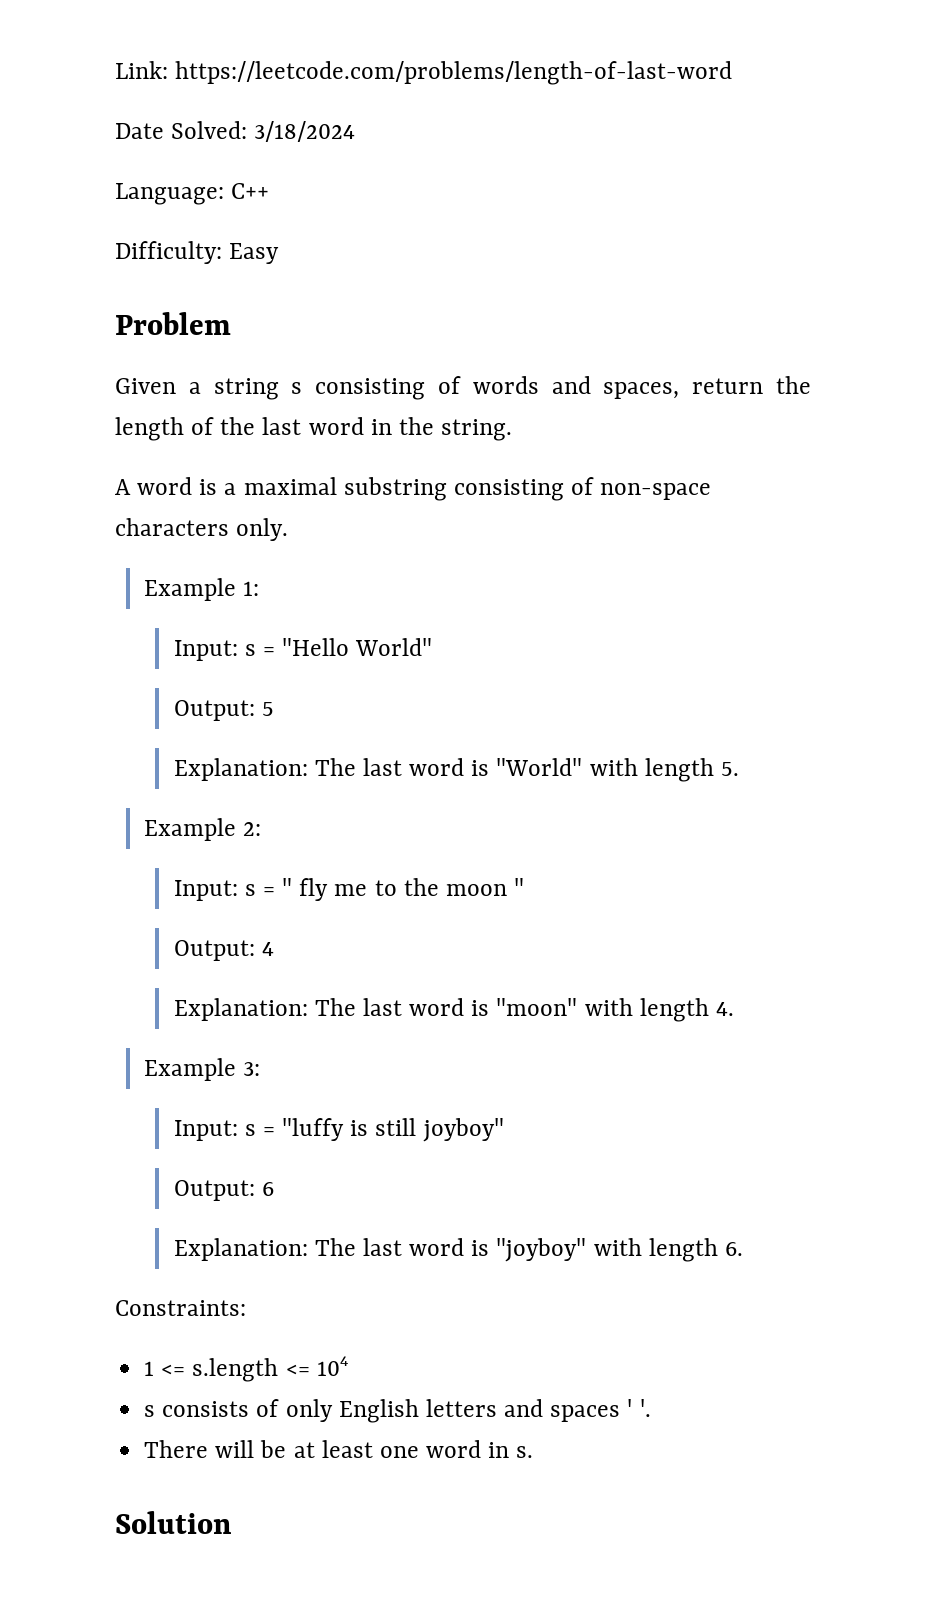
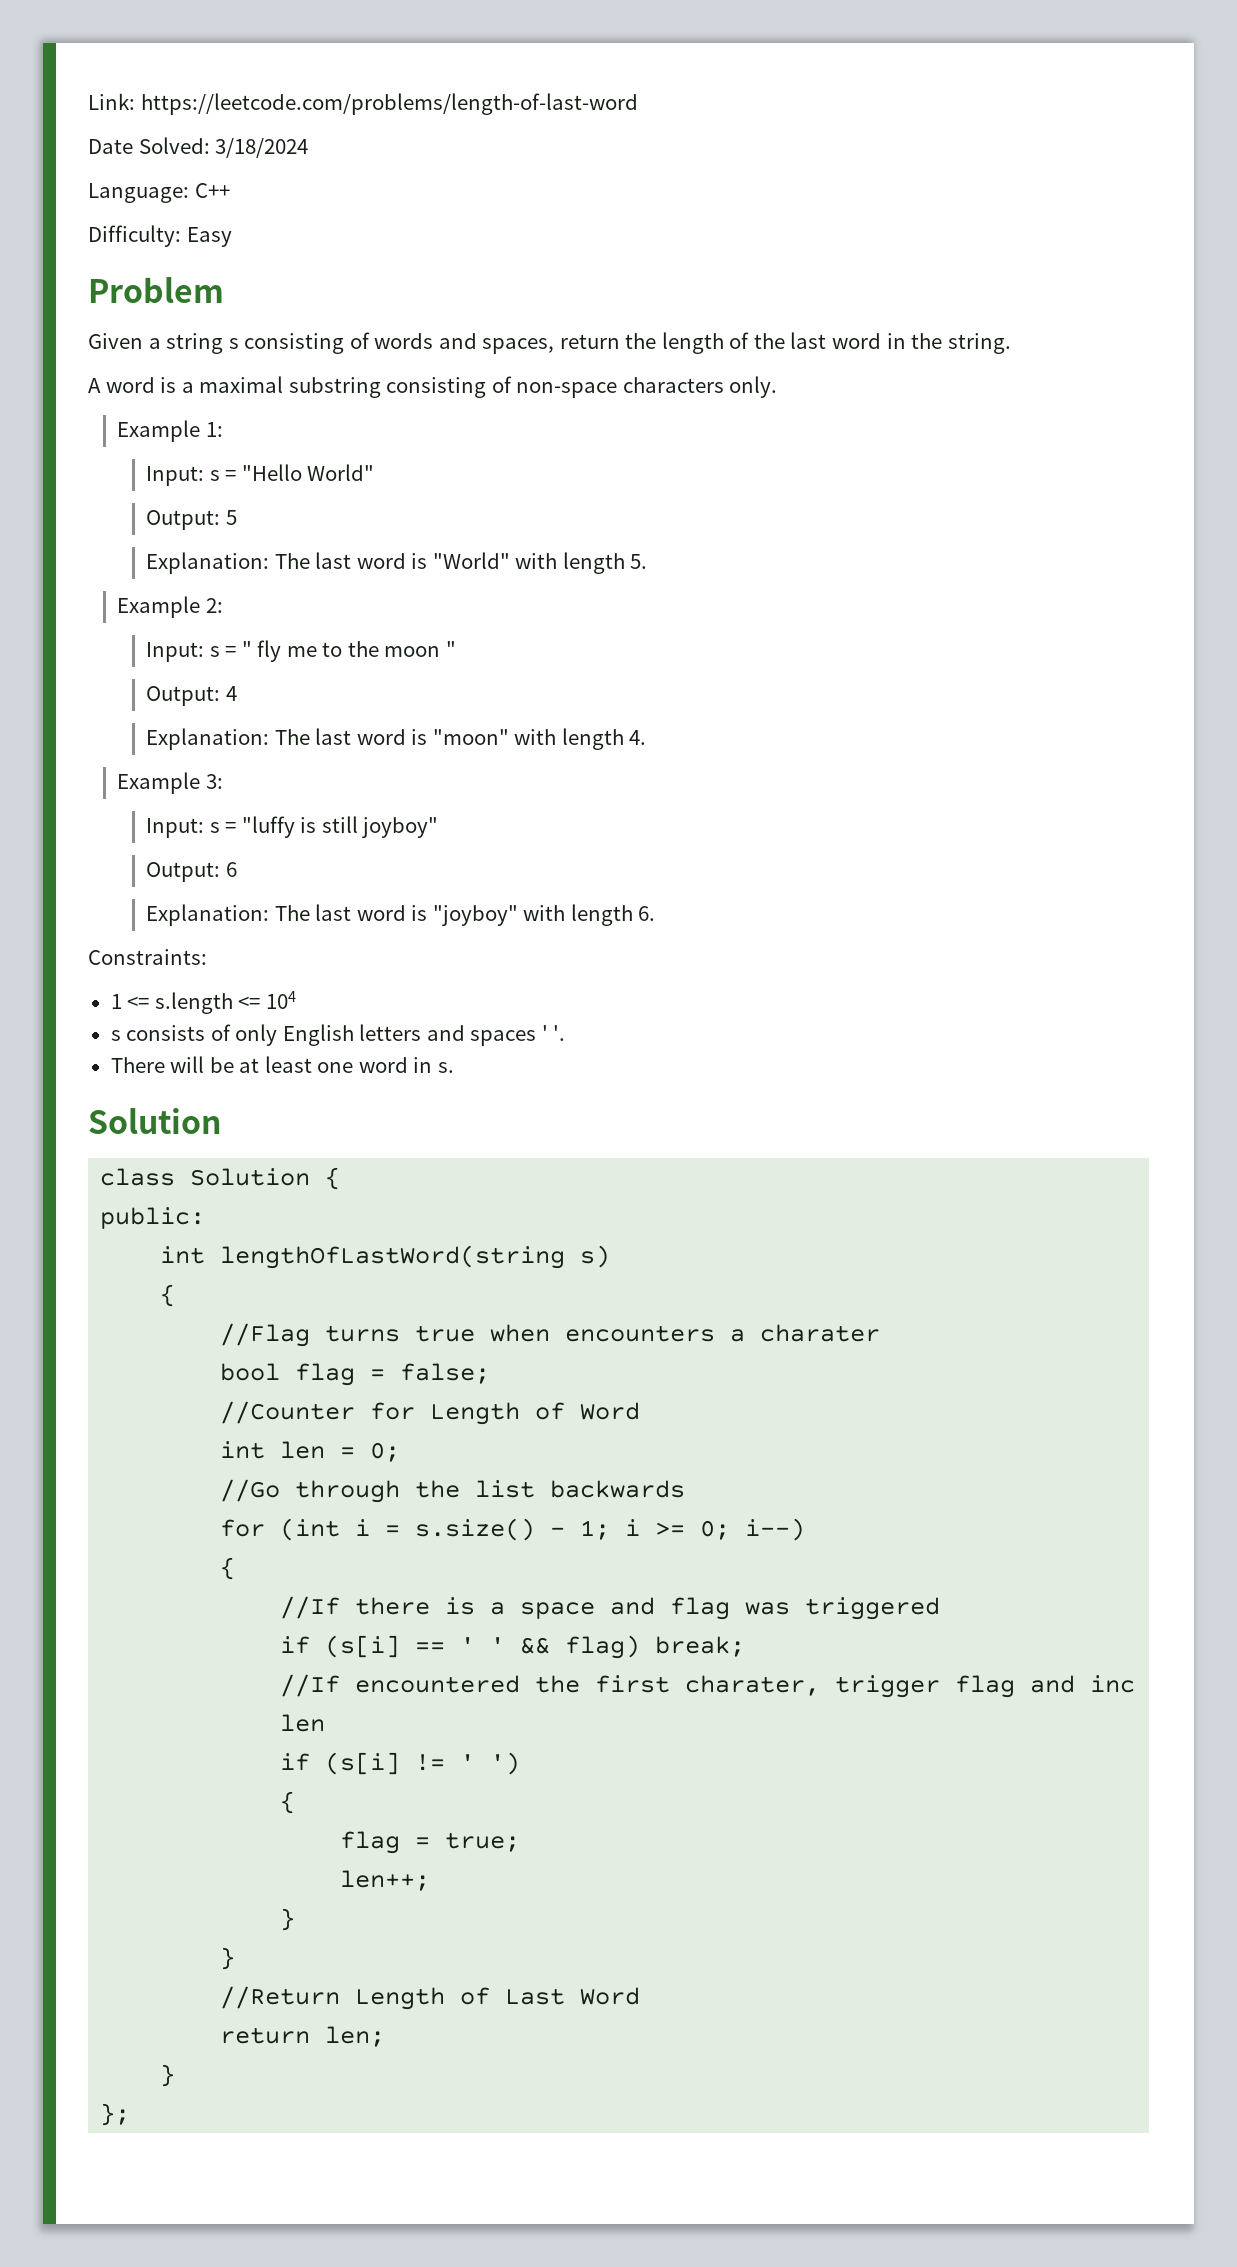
(232, 1522) none -> [100,1167,341,1190] [100,1207,206,1229] [160,1245,611,1269] [160,1284,176,1307] [220,1323,881,1347] [220,1363,491,1386] [220,1401,641,1425] [220,1441,401,1462] [220,1479,686,1503] [220,1518,806,1541] [220,1557,236,1580] [280,1596,941,1620] [280,1635,746,1659] [280,1674,1136,1698] [280,1714,326,1732] [280,1752,521,1775] [280,1791,296,1814] [340,1831,521,1854] [340,1870,431,1891] [280,1908,296,1931] [220,1947,236,1970] [220,1986,641,2010] [220,2026,386,2047] [160,2064,176,2087] [100,2103,131,2126] // class Solution { // public: // int lengthOfLastWord(string s) // { // //Flag turns true when encounters a charater // bool flag = false; // //Counter for Length of Word // int len = 0; // //Go through the list backwards // for (int i = s.size() - 1; i >= 0; i--) // { // //If there is a space and flag was triggered // if (s[i] == ' ' && flag) break; // //If encountered the first charater, trigger flag and inc len // if (s[i] != ' ') // { // flag = true; // len++; // } // } // //Return Length of Last Word // return len; // } // };

